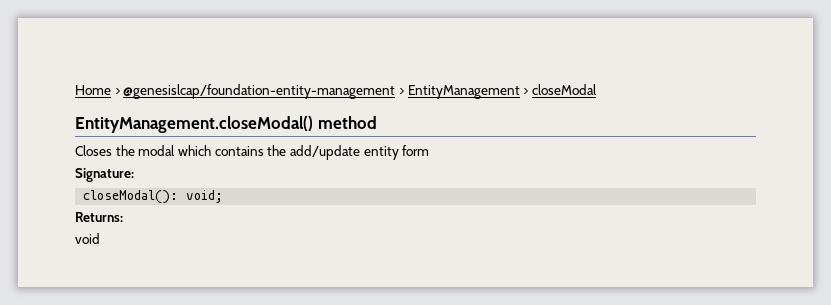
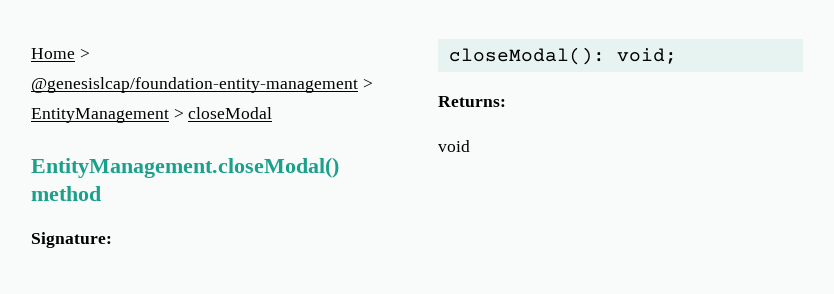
[75,145,430,160] // Closes the modal which contains the add/update entity form -> (101, 193) none

